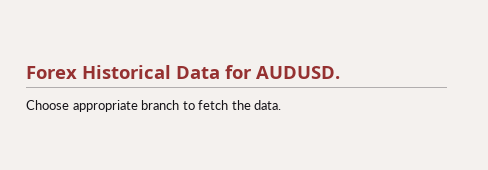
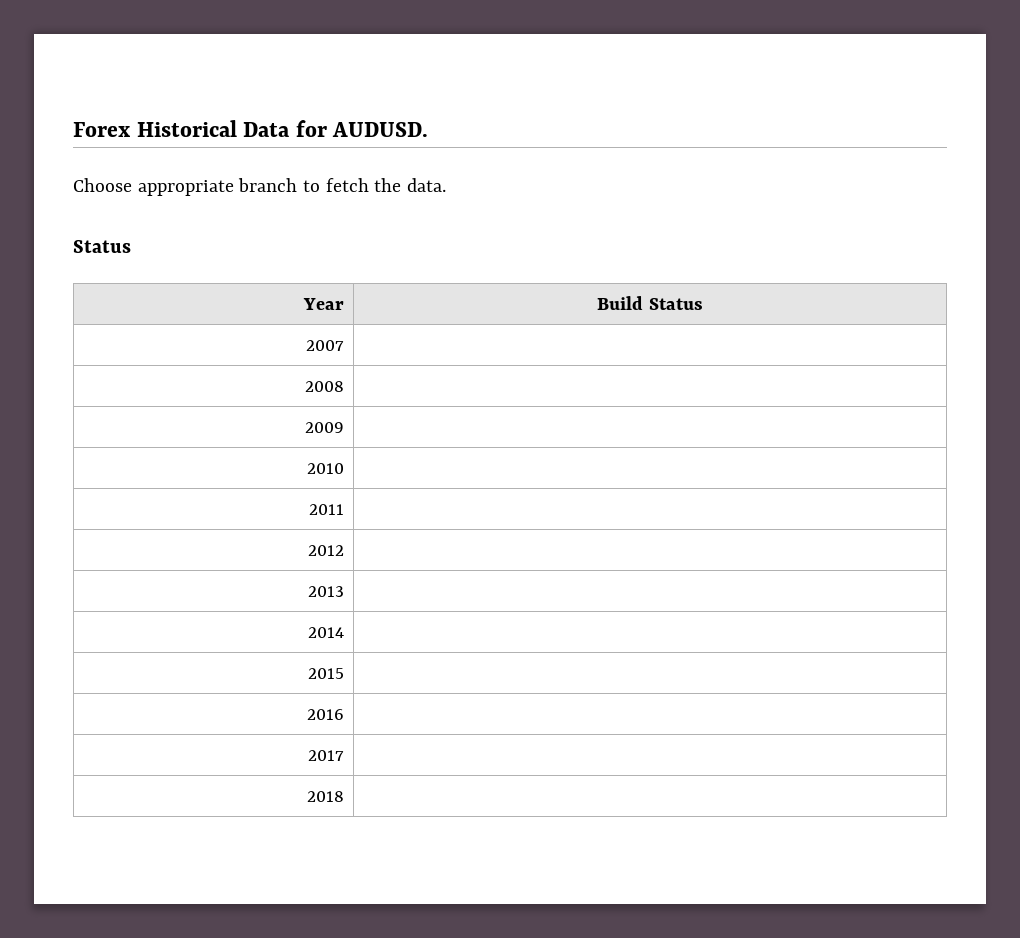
(282, 105) none -> [73,240,131,253] [303,298,345,310] [597,296,703,310] [306,340,345,351] [305,381,345,392] [305,422,345,433] [307,463,345,474] [309,504,345,515] [308,545,345,556] [308,586,345,597] [308,627,345,638] [308,668,345,679] [307,709,345,720] [308,750,345,761] [307,791,345,802] // Status // Year | Build Status // 2007 | // 2008 | // 2009 | // 2010 | // 2011 | // 2012 | // 2013 | // 2014 | // 2015 | // 2016 | // 2017 | // 2018 |

